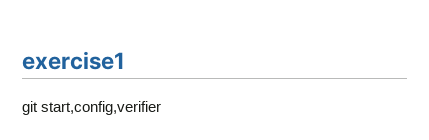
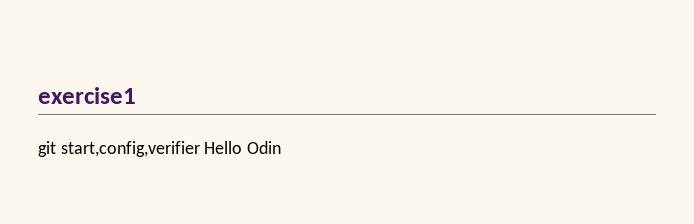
(162, 108) none -> [204,141,282,154] Hello Odin

